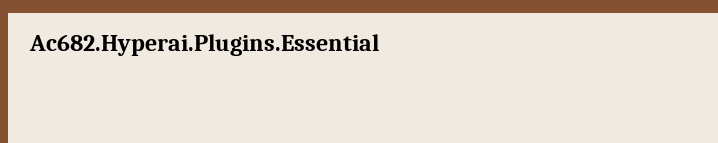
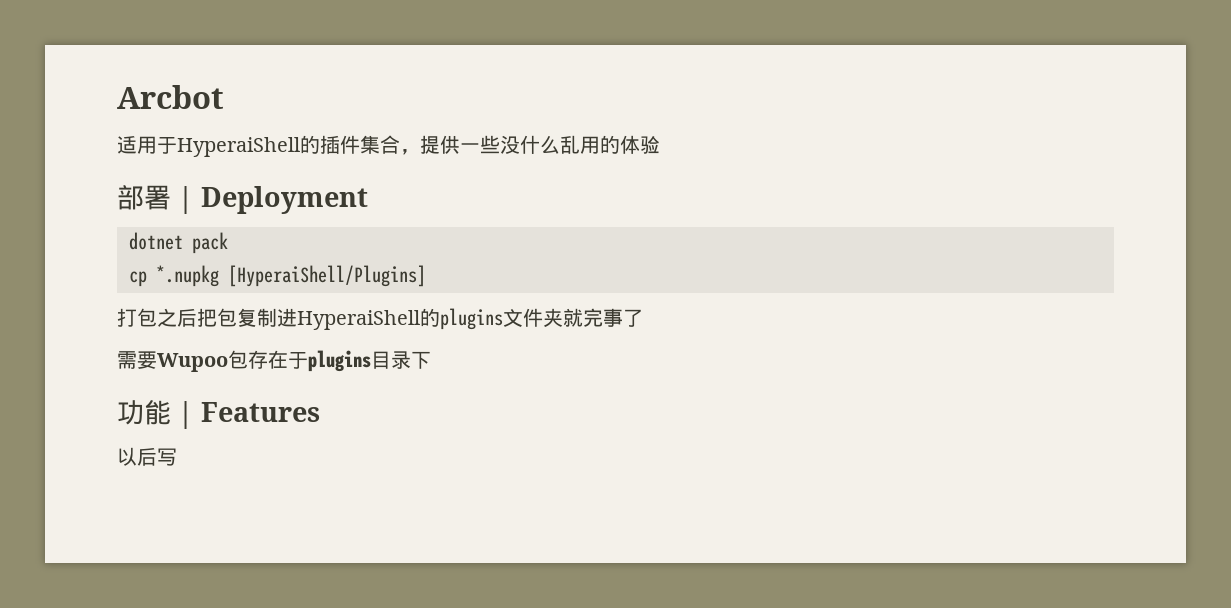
[29,34,379,56] Ac682.Hyperai.Plugins.Essential -> [117,85,224,109] [117,135,660,157] [117,185,368,214] [129,232,228,254] [129,265,426,287] [117,308,643,330] [117,350,431,372] [117,400,320,429] [117,447,177,466] Arcbot // 适用于HyperaiShell的插件集合，提供一些没什么乱用的体验 // 部署 | Deployment // dotnet pack // cp *.nupkg [HyperaiShell/Plugins] // 打包之后把包复制进HyperaiShell的plugins文件夹就完事了 // 需要Wupoo包存在于plugins目录下 // 功能 | Features // 以后写

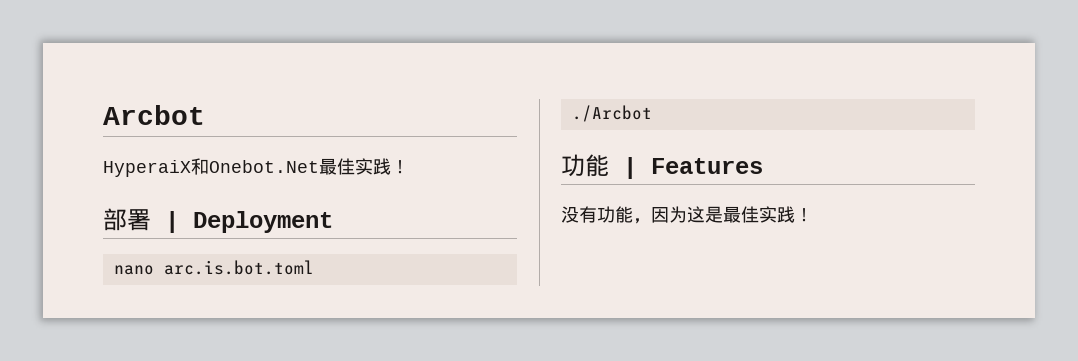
[117,135,660,157] [117,185,368,214] [129,232,228,254] [129,265,426,287] [117,308,643,330] [117,350,431,372] [117,400,320,429] [117,447,177,466] 适用于HyperaiShell的插件集合，提供一些没什么乱用的体验 // 部署 | Deployment // dotnet pack // cp *.nupkg [HyperaiShell/Plugins] // 打包之后把包复制进HyperaiShell的plugins文件夹就完事了 // 需要Wupoo包存在于plugins目录下 // 功能 | Features // 以后写 -> [103,158,409,177] [103,208,333,233] [113,260,314,275] [571,105,652,122] [561,154,763,179] [561,206,813,224] HyperaiX和Onebot.Net最佳实践！ // 部署 | Deployment // nano arc.is.bot.toml // ./Arcbot // 功能 | Features // 没有功能，因为这是最佳实践！

